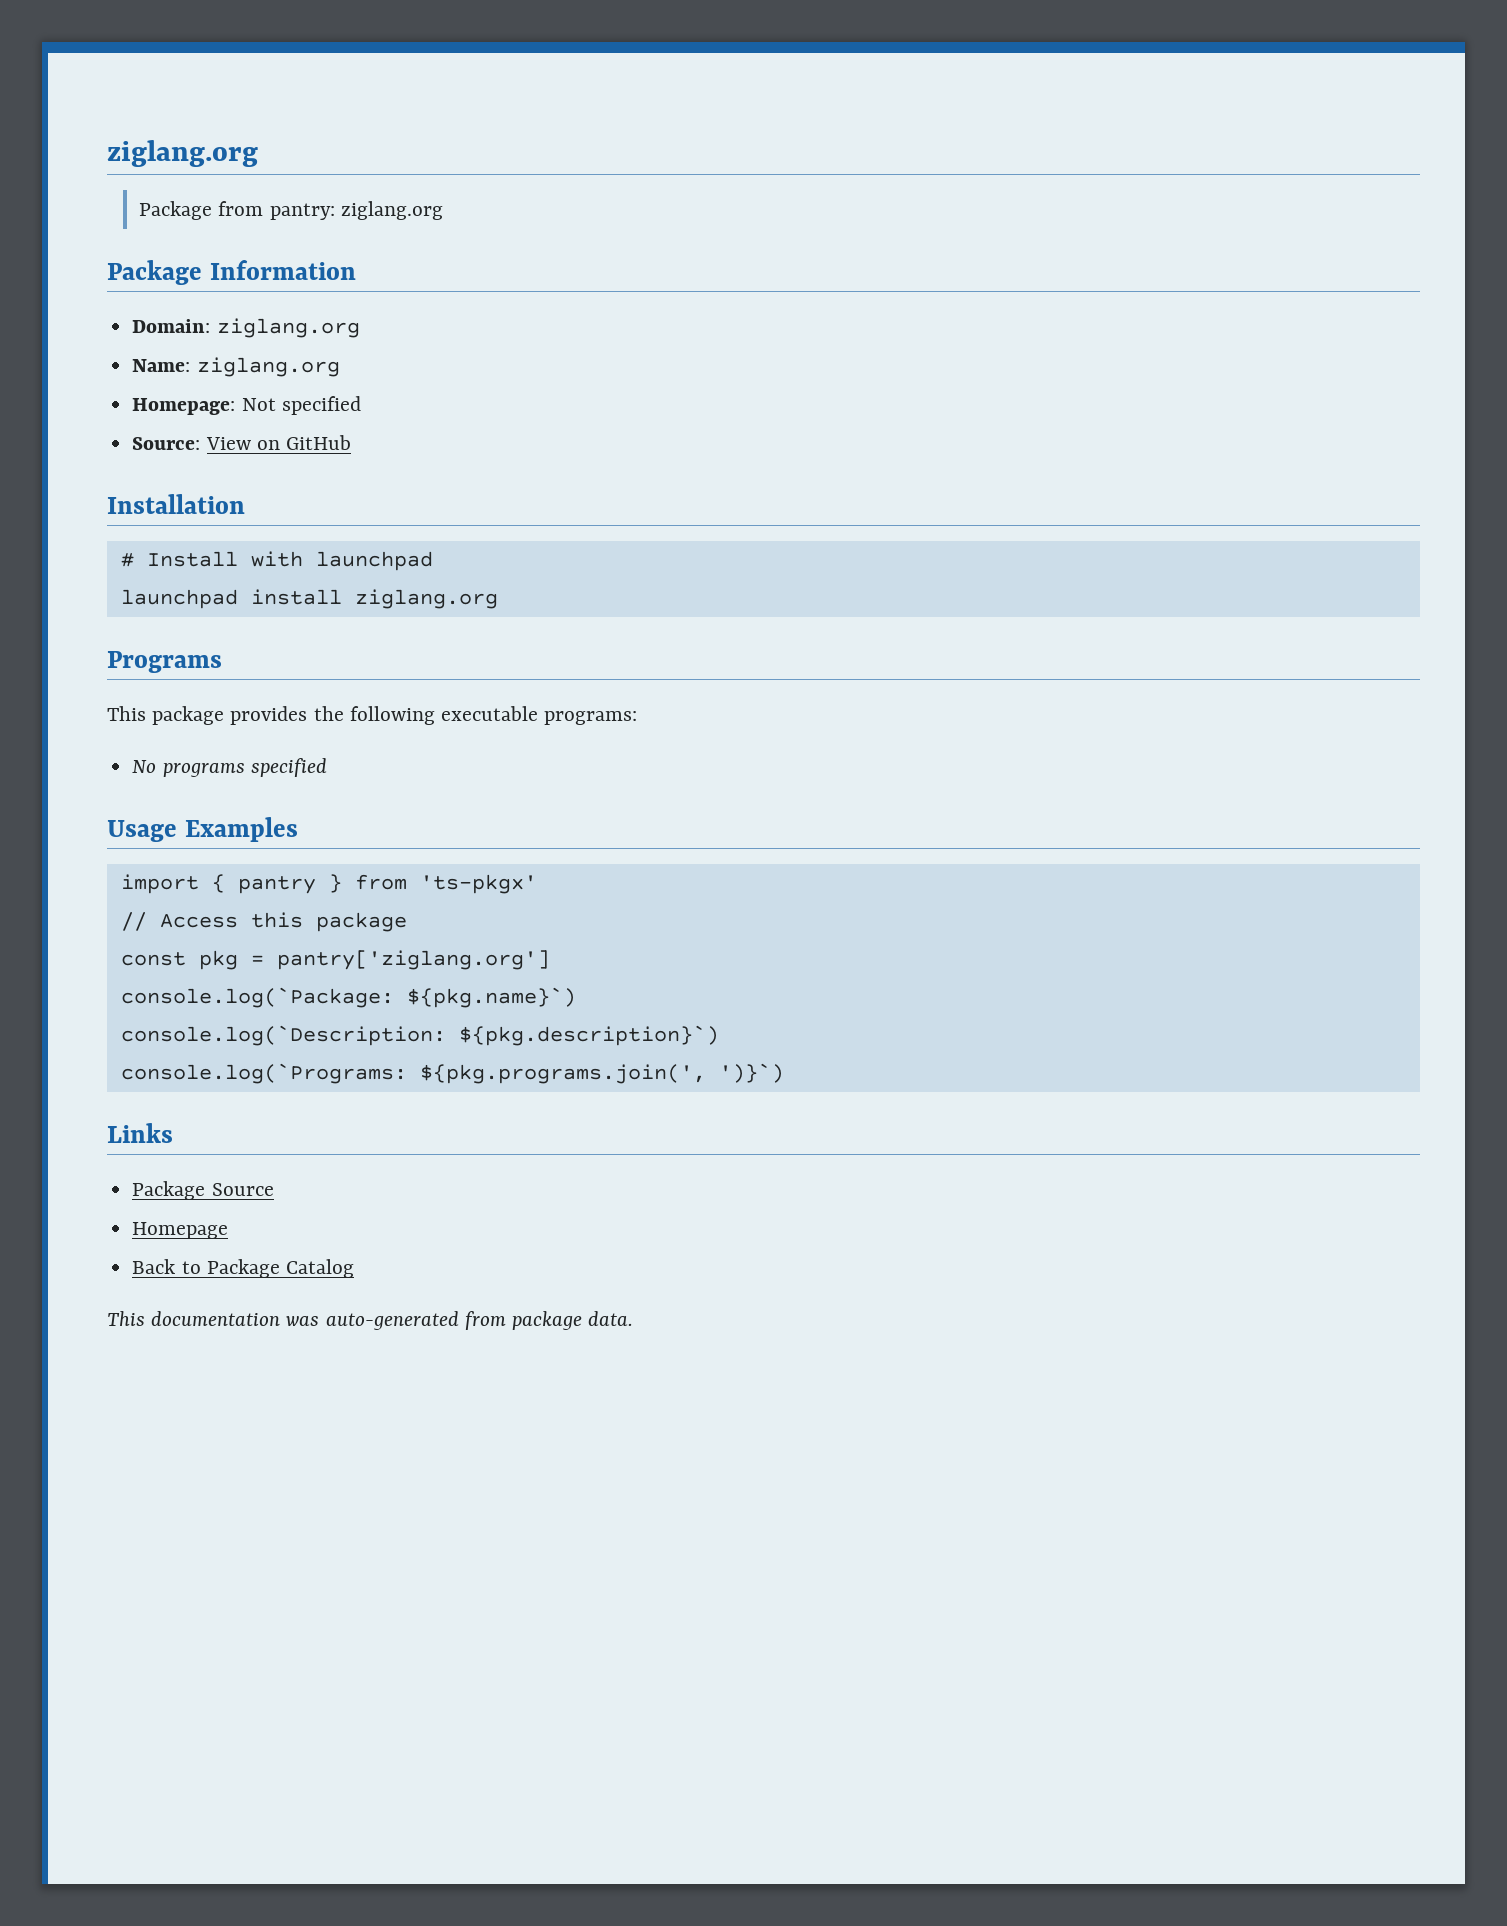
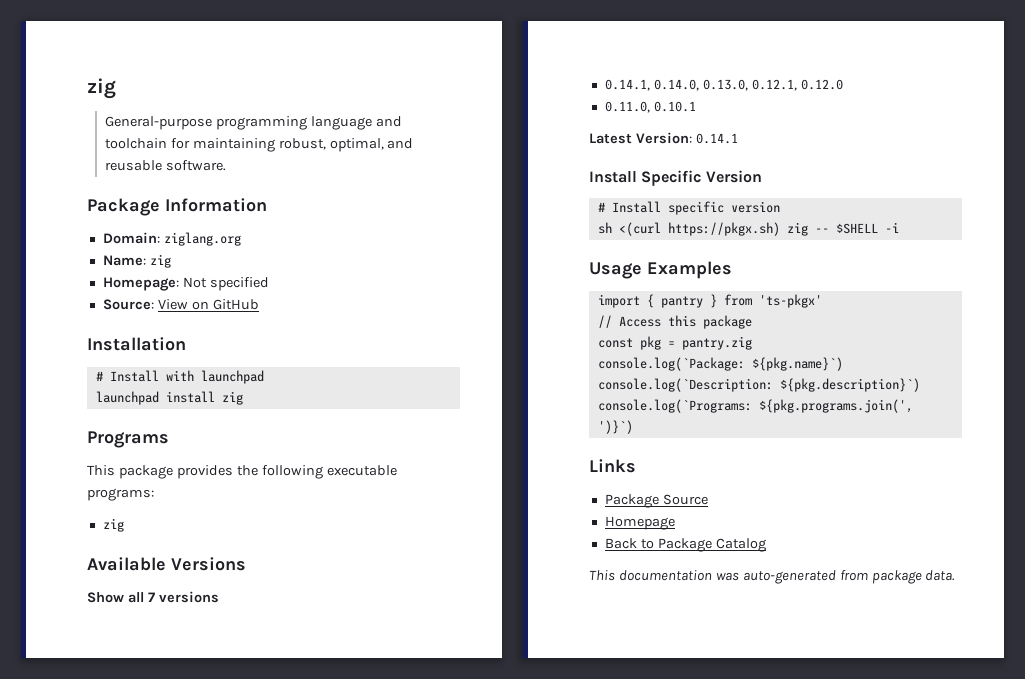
[107,140,258,167] [139,201,443,220] ziglang.org // Package from pantry: ziglang.org -> [87,78,116,99] [104,116,402,130] [104,138,414,152] [104,160,226,171] zig // General-purpose programming language and toolchain for maintaining robust, optimal, and reusable software.
[196,357,340,377] ziglang.org -> [149,254,171,268] zig
[354,589,498,609] ziglang.org -> [221,391,243,405] zig
[132,758,327,777] No programs specified -> [102,518,124,532] [87,557,246,571] [87,591,219,603] [604,79,843,91] [604,101,696,113] [589,132,738,144] [589,170,762,186] [597,201,780,215] [597,222,899,236] zig // Available Versions // Show all 7 versions // 0.14.1, 0.14.0, 0.13.0, 0.12.1, 0.12.0 // 0.11.0, 0.10.1 // Latest Version: 0.14.1 // Install Specific Version // # Install specific version // sh <(curl https://pkgx.sh) zig -- $SHELL -i
[276,950,550,970] pantry['ziglang.org'] -> [681,336,752,350] pantry.zig

